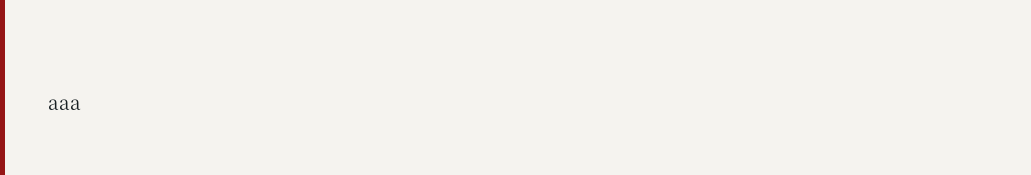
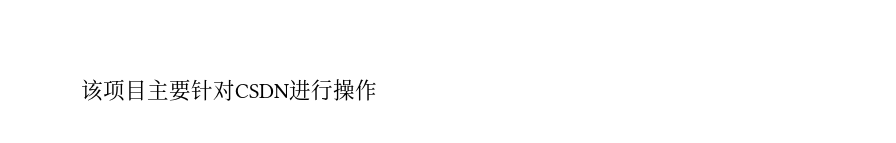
[48,99,81,110] aaa -> [81,79,377,102] 该项目主要针对CSDN进行操作

